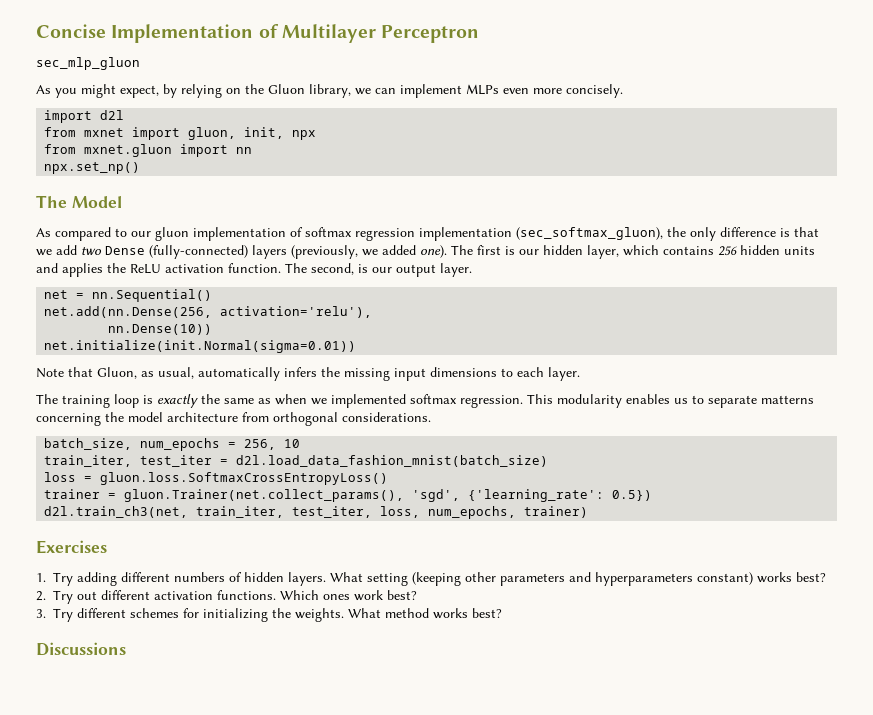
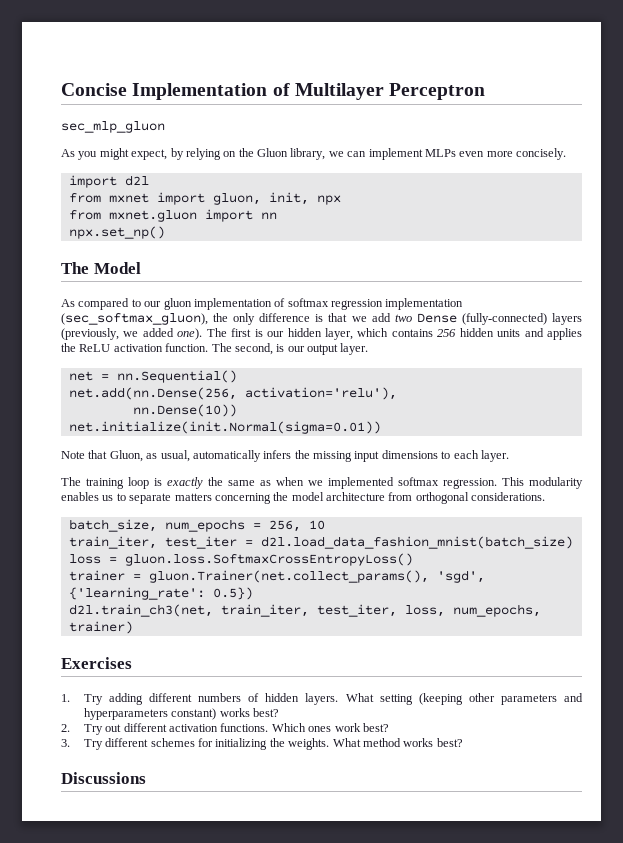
[761,395,814,404] matterns -> [174,493,212,501] matters

